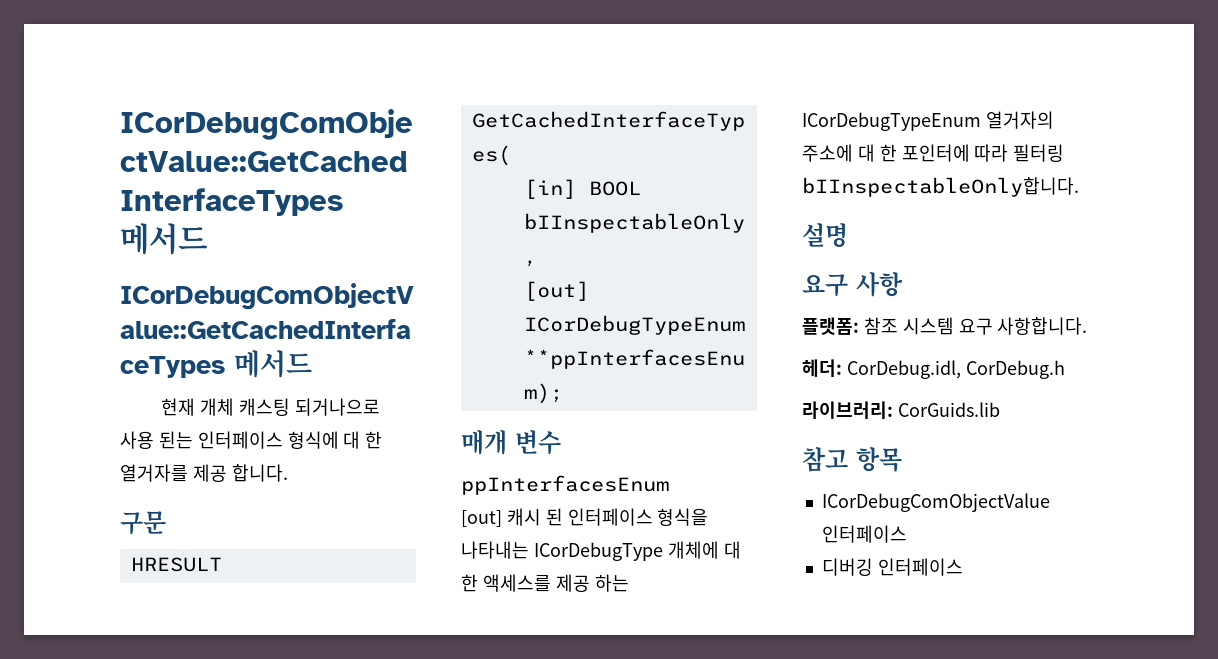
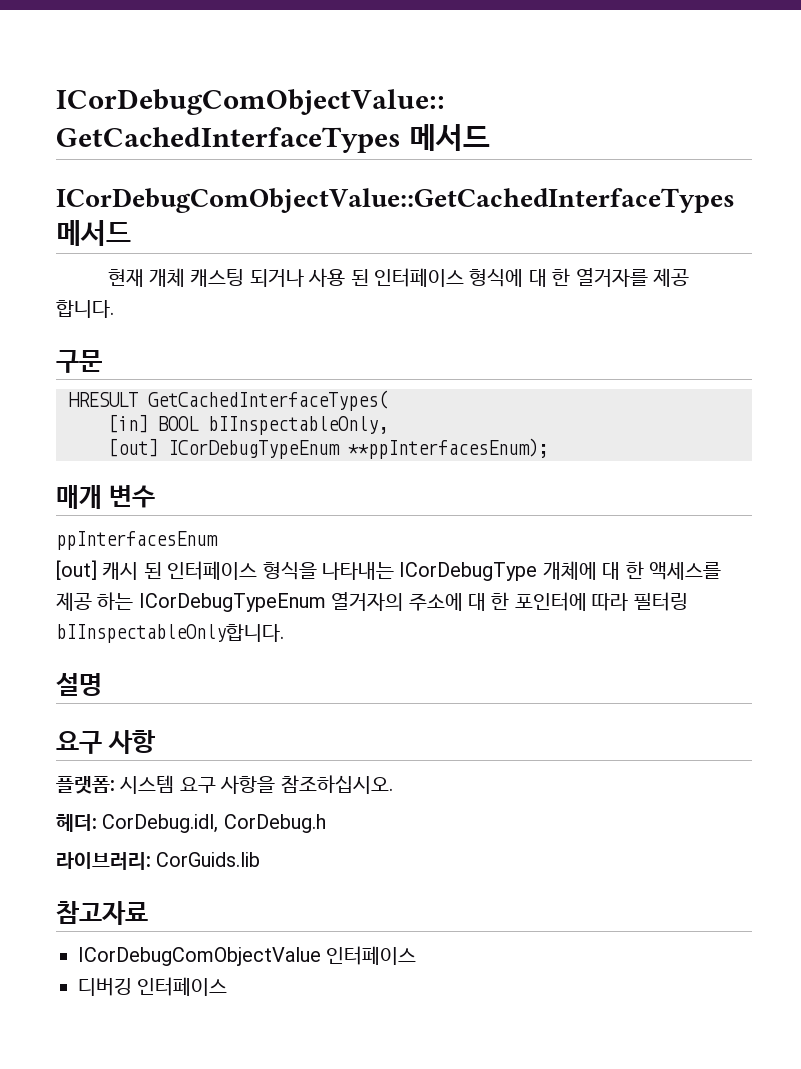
[294,398,380,416] [120,431,193,449] 되거나으로 사용 된는 -> [249,268,369,287] 되거나 사용 된
[863,317,898,335] 참조 -> (115, 785) none
[997,317,1088,335] 사항합니다. -> [220,775,393,794] 사항을 참조하십시오.
[802,447,902,472] 참고 항목 -> [56,901,148,925] 참고자료

